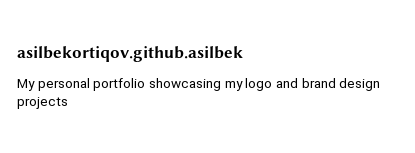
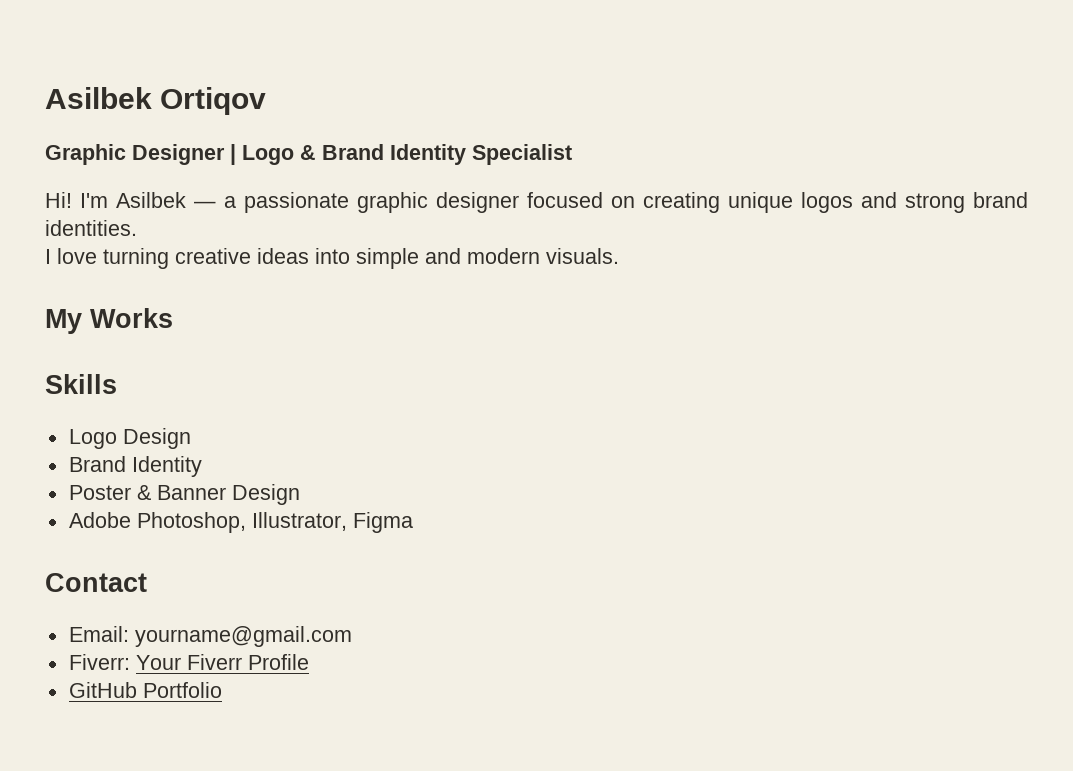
[17,46,243,62] [17,78,381,91] [17,97,68,109] asilbekortiqov.github.asilbek // My personal portfolio showcasing my logo and brand design projects -> [45,87,267,115] [45,144,572,165] [45,192,1028,213] [45,220,137,236] [45,248,619,269] [45,308,173,334] [45,374,117,394] [68,428,191,449] [68,456,202,477] [68,484,300,505] [68,512,413,533] [45,573,147,592] [68,626,352,647] [68,654,309,670] [68,682,222,698] Asilbek Ortiqov // Graphic Designer | Logo & Brand Identity Specialist // Hi! I'm Asilbek — a passionate graphic designer focused on creating unique logos and strong brand identities. // I love turning creative ideas into simple and modern visuals. // My Works // Skills // Logo Design // Brand Identity // Poster & Banner Design // Adobe Photoshop, Illustrator, Figma // Contact // Email: yourname@gmail.com // Fiverr: Your Fiverr Profile // GitHub Portfolio

